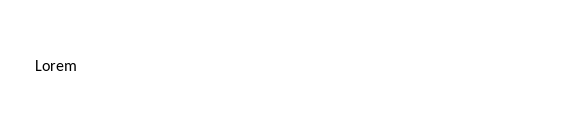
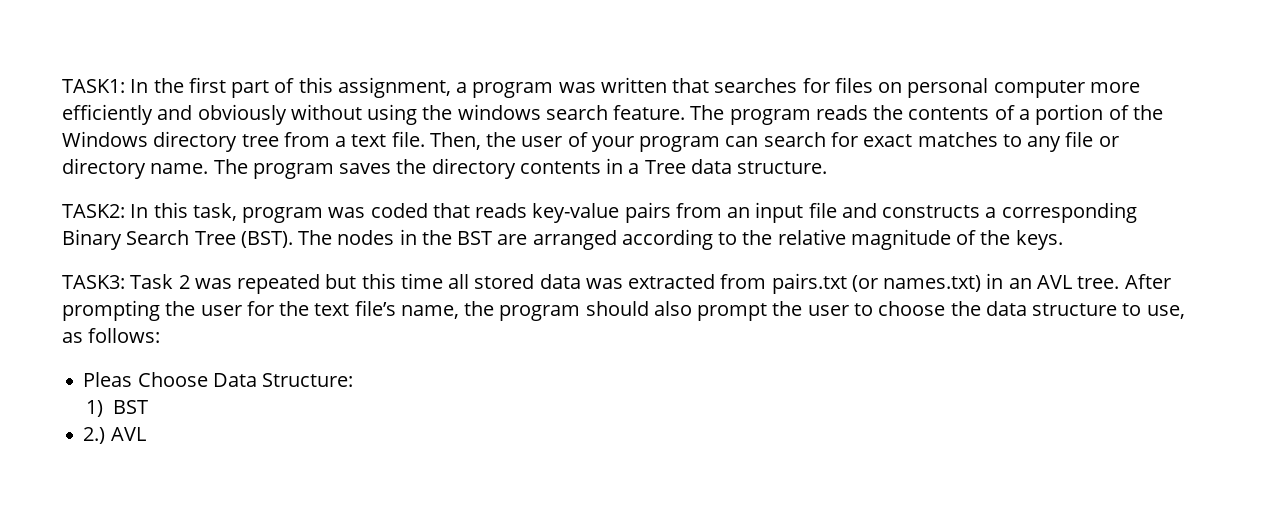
[35,60,77,71] Lorem -> [62,77,1141,98] [62,104,1163,125] [62,131,1119,152] [62,158,828,179] [62,202,1137,223] [62,229,1063,250] [62,273,1171,294] [62,300,1185,321] [62,328,161,343] [83,372,354,387] [86,400,149,417] [83,427,146,444] TASK1: In the first part of this assignment, a program was written that searches for files on personal computer more efficiently and obviously without using the windows search feature. The program reads the contents of a portion of the Windows directory tree from a text file. Then, the user of your program can search for exact matches to any file or directory name. The program saves the directory contents in a Tree data structure. // TASK2: In this task, program was coded that reads key-value pairs from an input file and constructs a corresponding Binary Search Tree (BST). The nodes in the BST are arranged according to the relative magnitude of the keys. // TASK3: Task 2 was repeated but this time all stored data was extracted from pairs.txt (or names.txt) in an AVL tree. After prompting the user for the text file’s name, the program should also prompt the user to choose the data structure to use, as follows: // Pleas Choose Data Structure: // 1) BST // 2.) AVL

